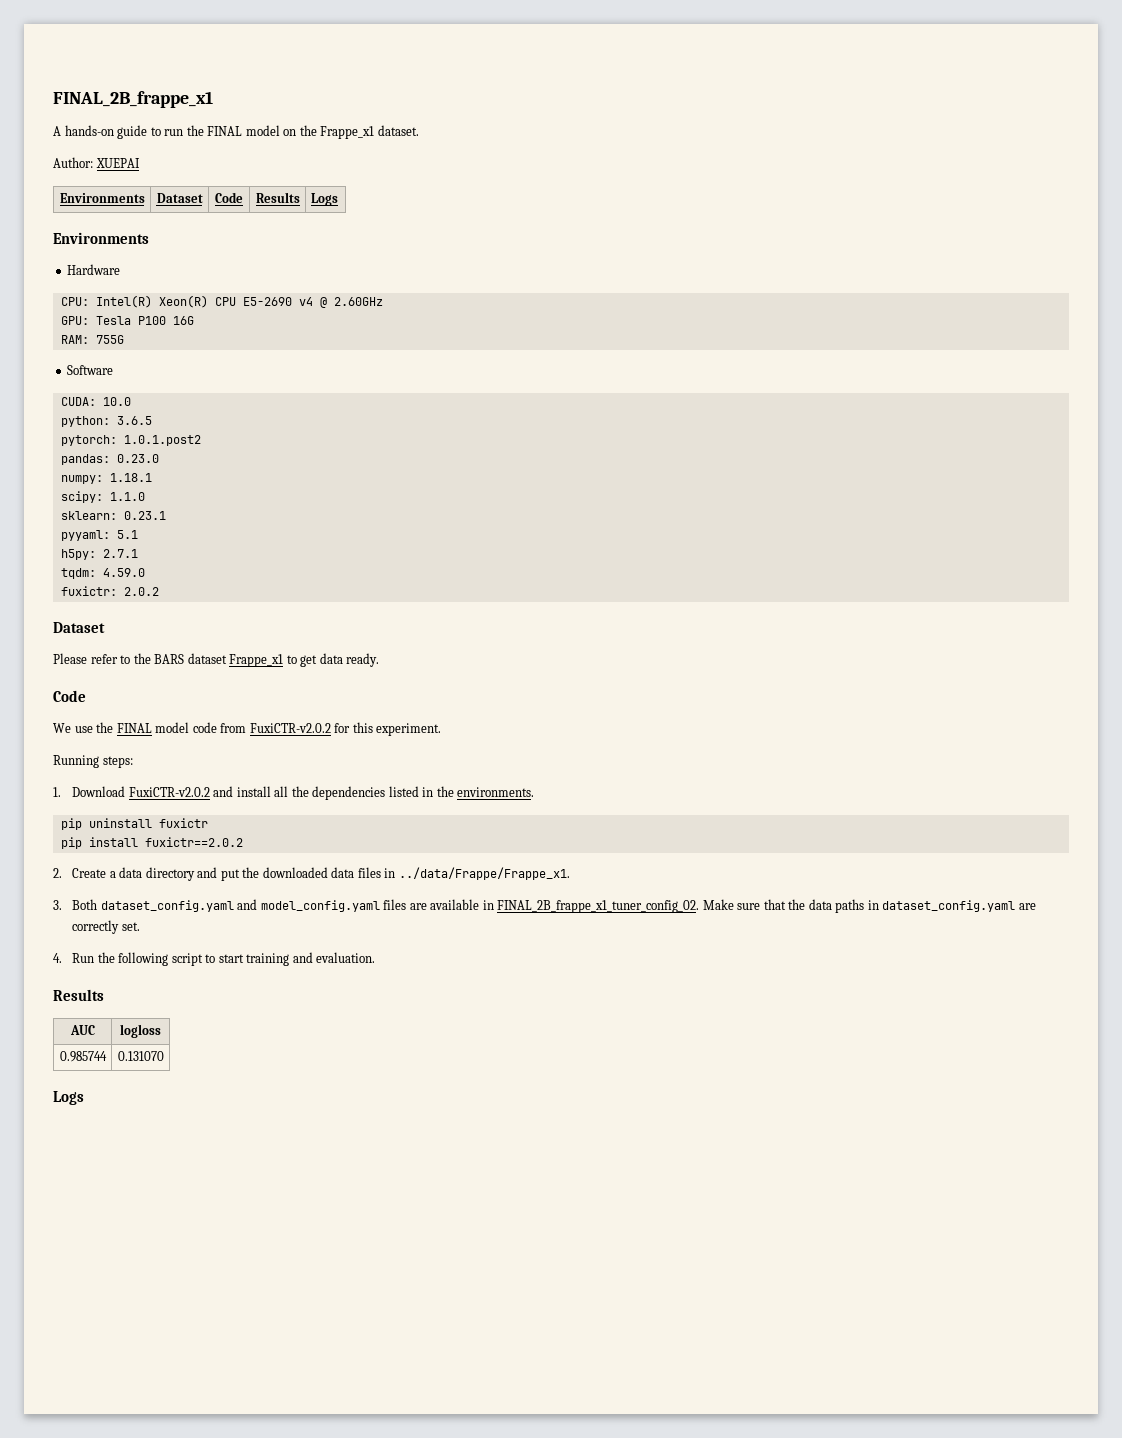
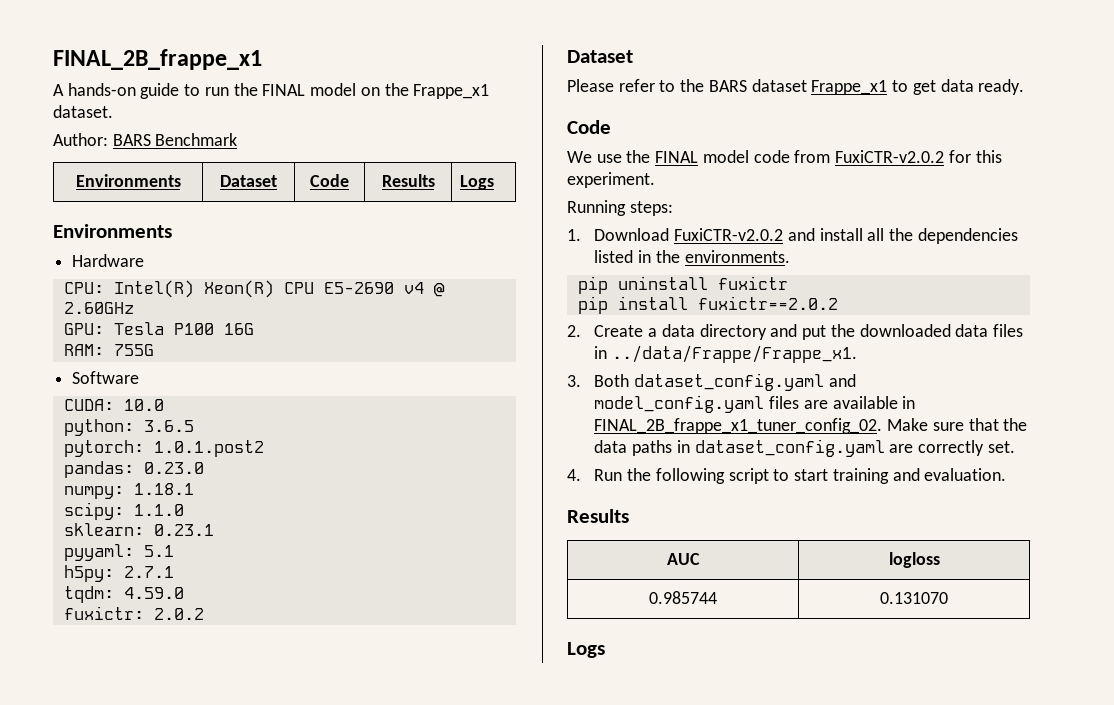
[95,158,140,168] XUEPAI -> [112,133,238,146] BARS Benchmark

